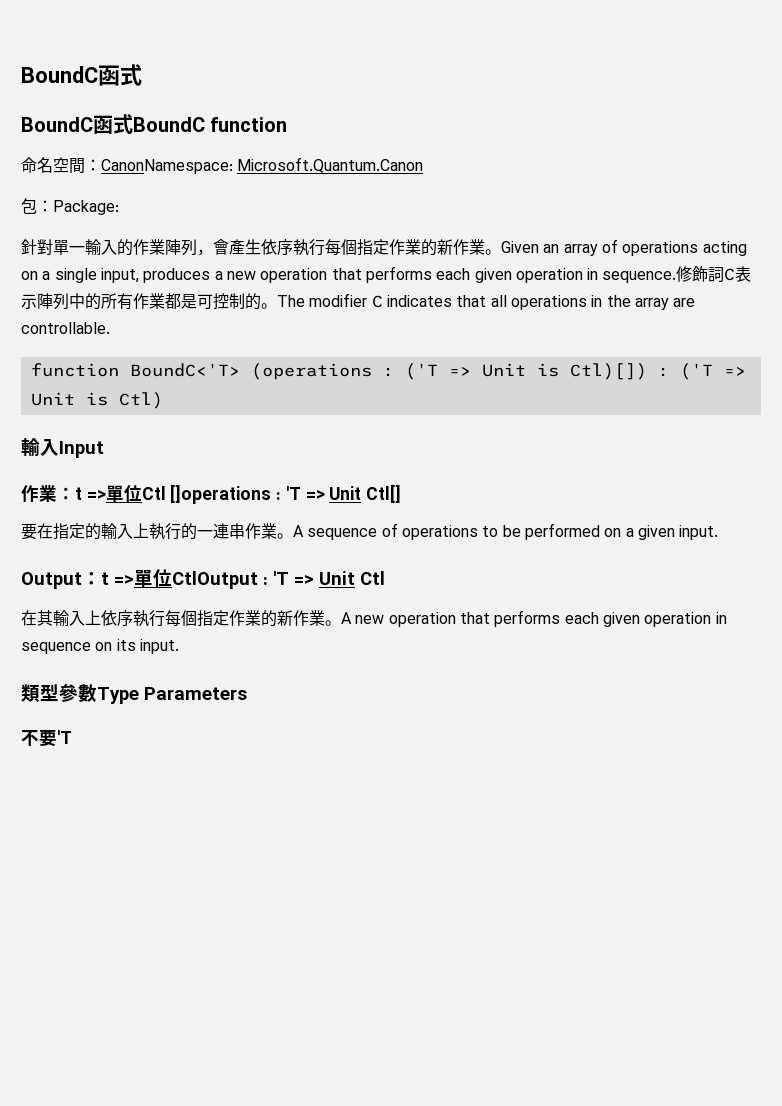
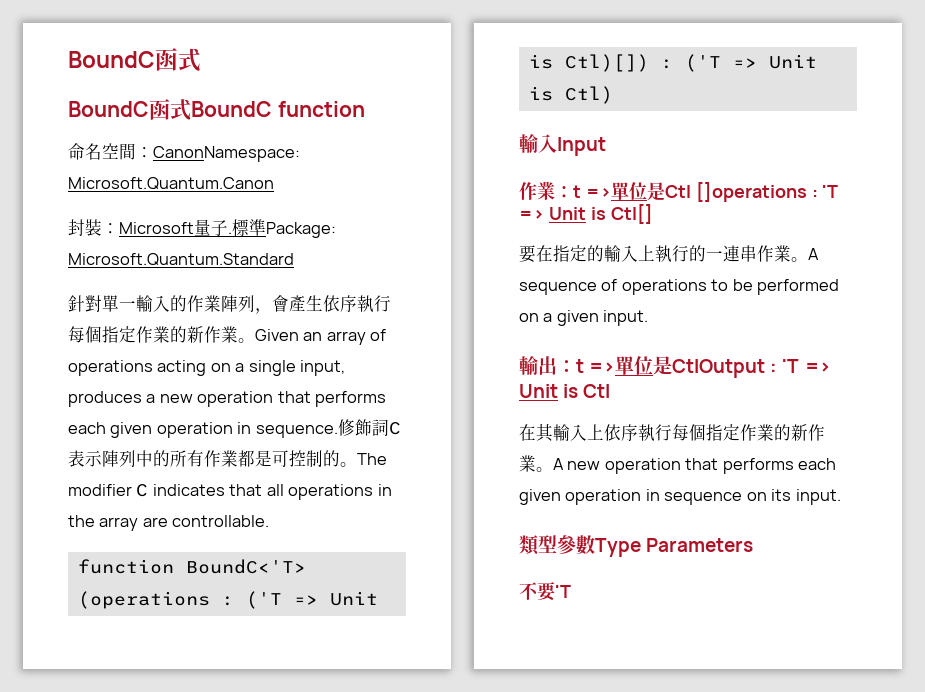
[21,198,53,214] 包： -> [68,219,266,236] 封裝：Microsoft量子.標準
(119, 207) none -> [68,253,294,265] Microsoft.Quantum.Standard
(142, 493) none -> [646,182,665,201] 是
(362, 493) none -> [590,207,606,220] is
[21,569,172,589] Output：t =>單位 -> [519,356,673,375] 輸出：t =>單位是
(355, 578) none -> [563,384,579,398] is

